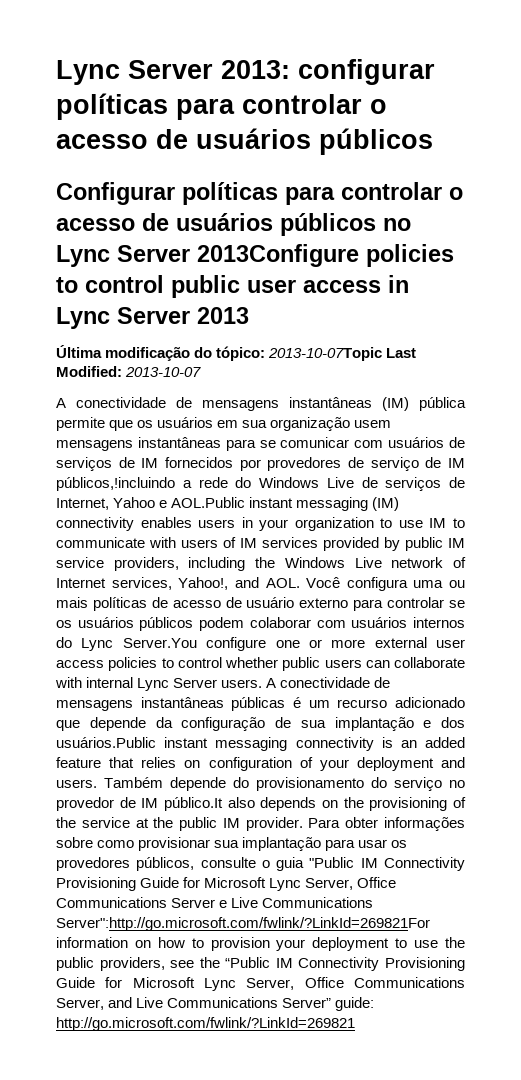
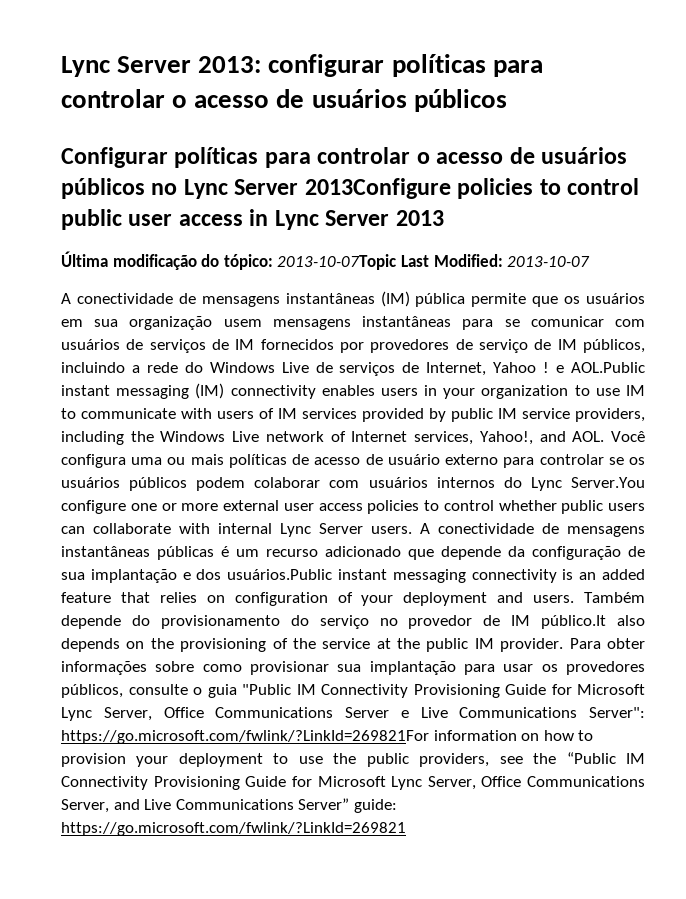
[56,477,175,491] públicos,!incluindo -> [582,339,645,353] [61,362,125,373] públicos, incluindo
(156, 502) none -> [543,362,550,373] !
[56,917,430,931] Server":http://go.microsoft.com/fwlink/?LinkId=269821For -> [589,707,645,718] [61,730,429,744] Server": https://go.microsoft.com/fwlink/?LinkId=269821For
[56,1017,355,1031] http://go.microsoft.com/fwlink/?LinkId=269821 -> [61,822,406,836] https://go.microsoft.com/fwlink/?LinkId=269821

